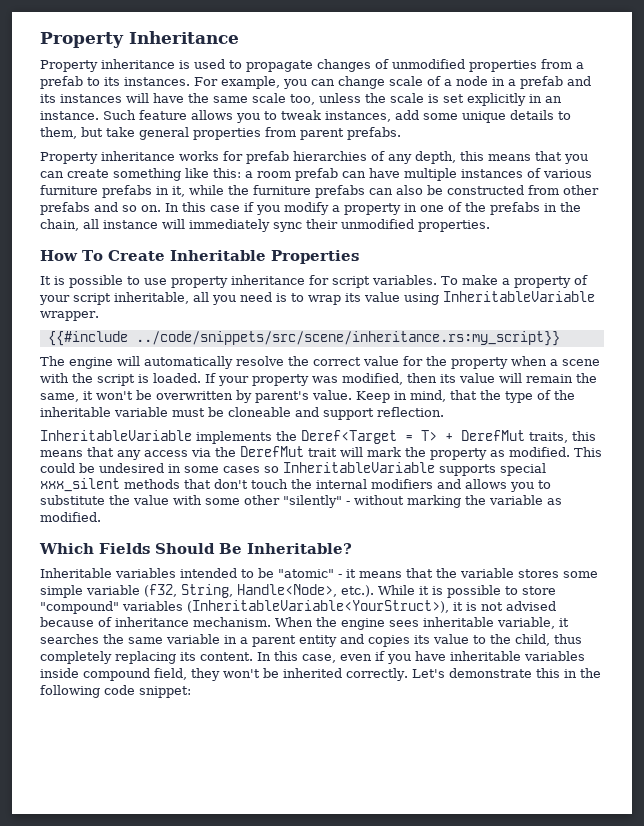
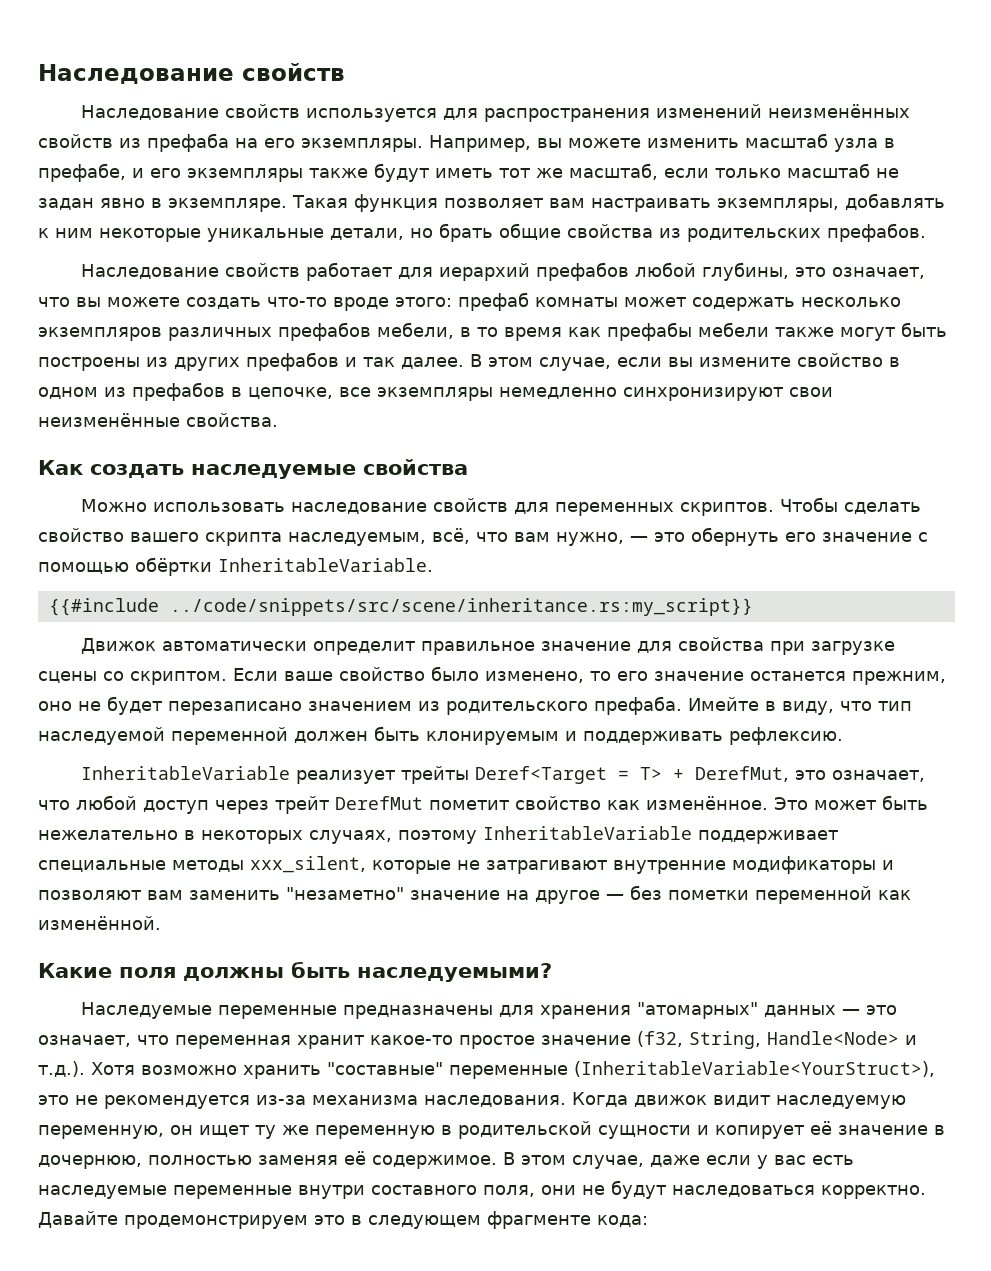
[40,31,239,48] [40,59,584,72] [40,76,591,89] [40,93,562,106] [40,110,571,123] [40,127,401,140] [40,151,588,164] [40,168,592,181] [40,185,599,198] [40,202,581,215] [40,219,490,232] [40,250,359,264] [40,275,588,288] [39,291,595,305] [40,311,99,321] [47,331,560,346] [40,356,600,369] [40,373,597,386] [40,390,575,403] [40,407,444,420] [40,430,297,444] Property Inheritance // Property inheritance is used to propagate changes of unmodified properties from a prefab to its instances. For example, you can change scale of a node in a prefab and its instances will have the same scale too, unless the scale is set explicitly in an instance. Such feature allows you to tweak instances, add some unique details to them, but take general properties from parent prefabs. // Property inheritance works for prefab hierarchies of any depth, this means that you can create something like this: a room prefab can have multiple instances of various furniture prefabs in it, while the furniture prefabs can also be constructed from other prefabs and so on. In this case if you modify a property in one of the prefabs in the chain, all instance will immediately sync their unmodified properties. // How To Create Inheritable Properties // It is possible to use property inheritance for script variables. To make a property of your script inheritable, all you need is to wrap its value using InheritableVariable wrapper. // {{#include ../code/snippets/src/scene/inheritance.rs:my_script}} // The engine will automatically resolve the correct value for the property when a scene with the script is loaded. If your property was modified, then its value will remain the same, it won't be overwritten by parent's value. Keep in mind, that the type of the inheritable variable must be cloneable and support reflection. // InheritableVariable implements the -> [38,63,345,84] [81,104,911,122] [38,133,895,152] [38,163,899,182] [38,193,945,212] [38,223,926,242] [81,262,926,281] [38,292,901,311] [38,322,947,341] [38,352,900,371] [38,382,833,401] [38,413,278,427] [38,459,468,479] [81,497,922,516] [38,527,928,546] [38,557,433,576] [48,598,753,616] [81,637,896,655] [38,666,946,685] [38,696,912,715] [38,726,843,745] [81,766,470,784] Наследование свойств // Наследование свойств используется для распространения изменений неизменённых свойств из префаба на его экземпляры. Например, вы можете изменить масштаб узла в префабе, и его экземпляры также будут иметь тот же масштаб, если только масштаб не задан явно в экземпляре. Такая функция позволяет вам настраивать экземпляры, добавлять к ним некоторые уникальные детали, но брать общие свойства из родительских префабов. // Наследование свойств работает для иерархий префабов любой глубины, это означает, что вы можете создать что-то вроде этого: префаб комнаты может содержать несколько экземпляров различных префабов мебели, в то время как префабы мебели также могут быть построены из других префабов и так далее. В этом случае, если вы измените свойство в одном из префабов в цепочке, все экземпляры немедленно синхронизируют свои неизменённые свойства. // Как создать наследуемые свойства // Можно использовать наследование свойств для переменных скриптов. Чтобы сделать свойство вашего скрипта наследуемым, всё, что вам нужно, — это обернуть его значение с помощью обёртки InheritableVariable. // {{#include ../code/snippets/src/scene/inheritance.rs:my_script}} // Движок автоматически определит правильное значение для свойства при загрузке сцены со скриптом. Если ваше свойство было изменено, то его значение останется прежним, оно не будет перезаписано значением из родительского префаба. Имейте в виду, что тип наследуемой переменной должен быть клонируемым и поддерживать рефлексию. // InheritableVariable реализует трейты
[461,430,596,443] [40,446,602,460] [40,462,546,476] [40,478,551,492] [40,495,562,508] [40,512,101,522] [39,543,352,554] [40,568,598,578] [40,584,556,598] [40,600,556,614] [40,617,569,630] [40,634,582,647] [40,651,585,664] [40,668,601,681] [40,685,191,698] DerefMut traits, this means that any access via the DerefMut trait will mark the property as modified. This could be undesired in some cases so InheritableVariable supports special xxx_silent methods that don't touch the internal modifiers and allows you to substitute the value with some other "silently" - without marking the variable as modified. // Which Fields Should Be Inheritable? // Inheritable variables intended to be "atomic" - it means that the variable stores some simple variable (f32, String, Handle<Node>, etc.). While it is possible to store "compound" variables (InheritableVariable<YourStruct>), it is not advised because of inheritance mechanism. When the engine sees inheritable variable, it searches the same variable in a parent entity and copies its value to the child, thus completely replacing its content. In this case, even if you have inheritable variables inside compound field, they won't be inherited correctly. Let's demonstrate this in the following code snippet: -> [695,766,926,782] [38,795,928,814] [38,826,838,844] [38,856,894,874] [38,885,911,904] [38,916,161,930] [38,961,552,982] [81,1002,898,1019] [38,1031,917,1049] [38,1061,935,1079] [38,1092,906,1109] [38,1121,945,1139] [38,1151,854,1169] [38,1180,926,1199] [38,1211,648,1229] DerefMut, это означает, что любой доступ через трейт DerefMut пометит свойство как изменённое. Это может быть нежелательно в некоторых случаях, поэтому InheritableVariable поддерживает специальные методы xxx_silent, которые не затрагивают внутренние модификаторы и позволяют вам заменить "незаметно" значение на другое — без пометки переменной как изменённой. // Какие поля должны быть наследуемыми? // Наследуемые переменные предназначены для хранения "атомарных" данных — это означает, что переменная хранит какое-то простое значение (f32, String, Handle<Node> и т.д.). Хотя возможно хранить "составные" переменные (InheritableVariable<YourStruct>), это не рекомендуется из-за механизма наследования. Когда движок видит наследуемую переменную, он ищет ту же переменную в родительской сущности и копирует её значение в дочернюю, полностью заменяя её содержимое. В этом случае, даже если у вас есть наследуемые переменные внутри составного поля, они не будут наследоваться корректно. Давайте продемонстрируем это в следующем фрагменте кода:

